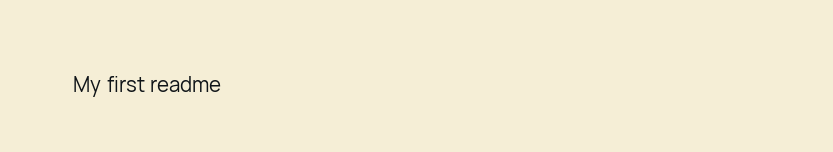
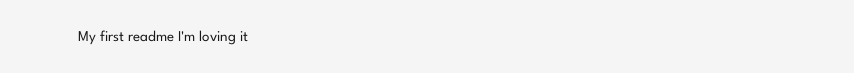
(222, 84) none -> [178,30,249,45] I'm loving it

